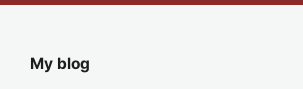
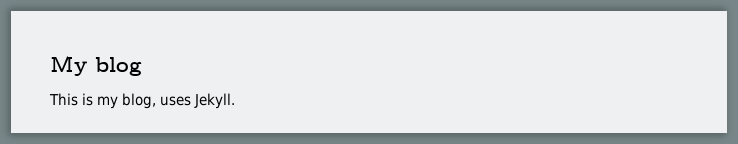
(91, 65) none -> [49,93,235,109] // This is my blog, uses Jekyll.

